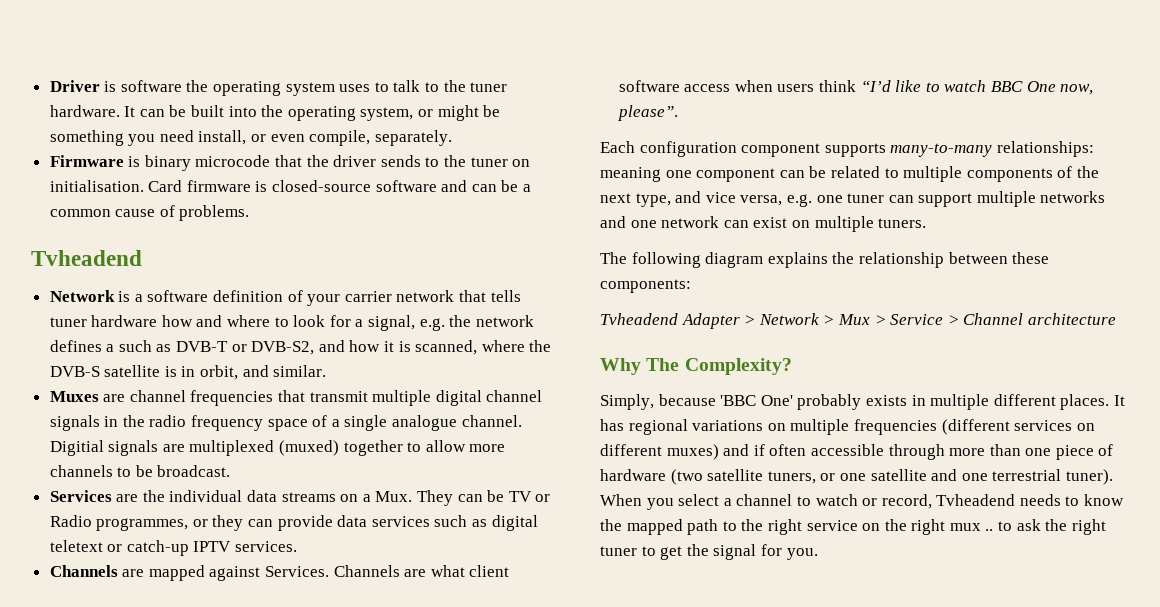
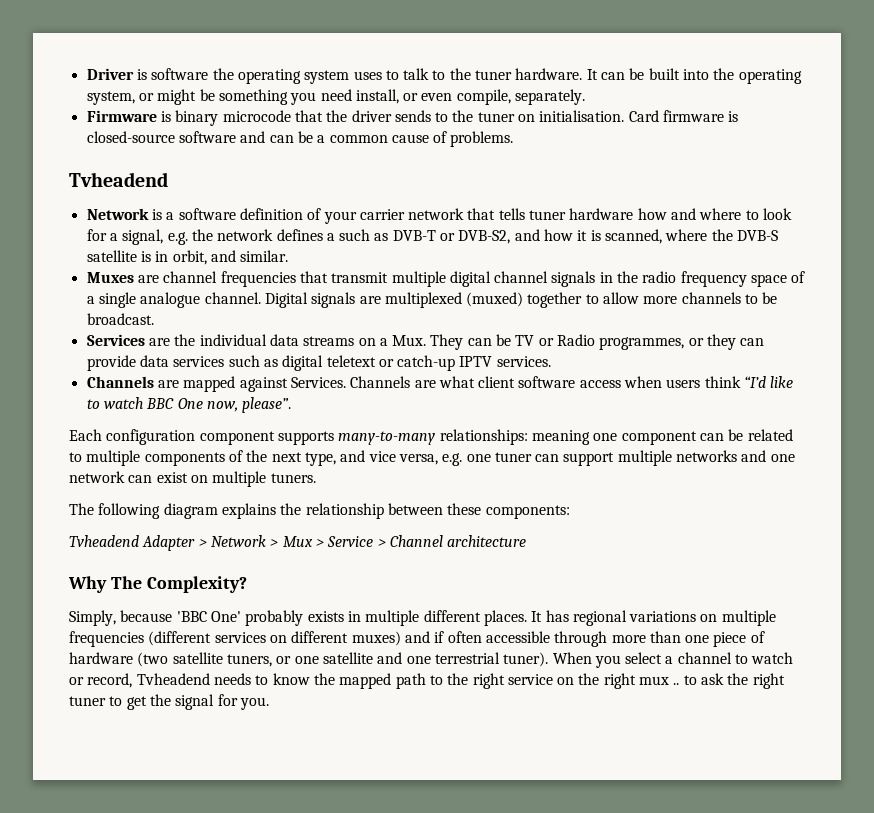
[49,440,104,456] Digitial -> [264,292,308,308] Digital

